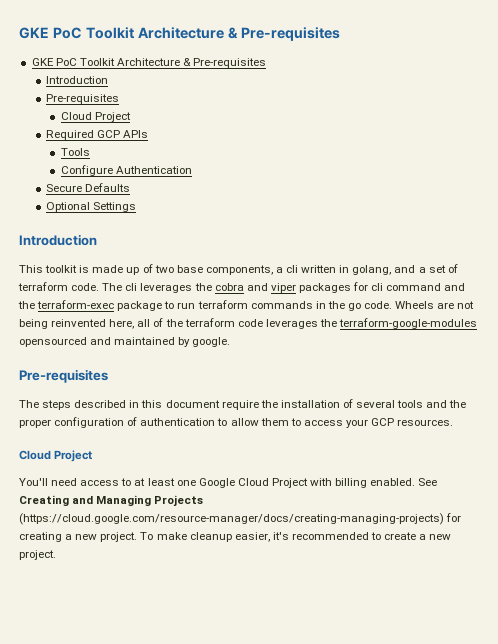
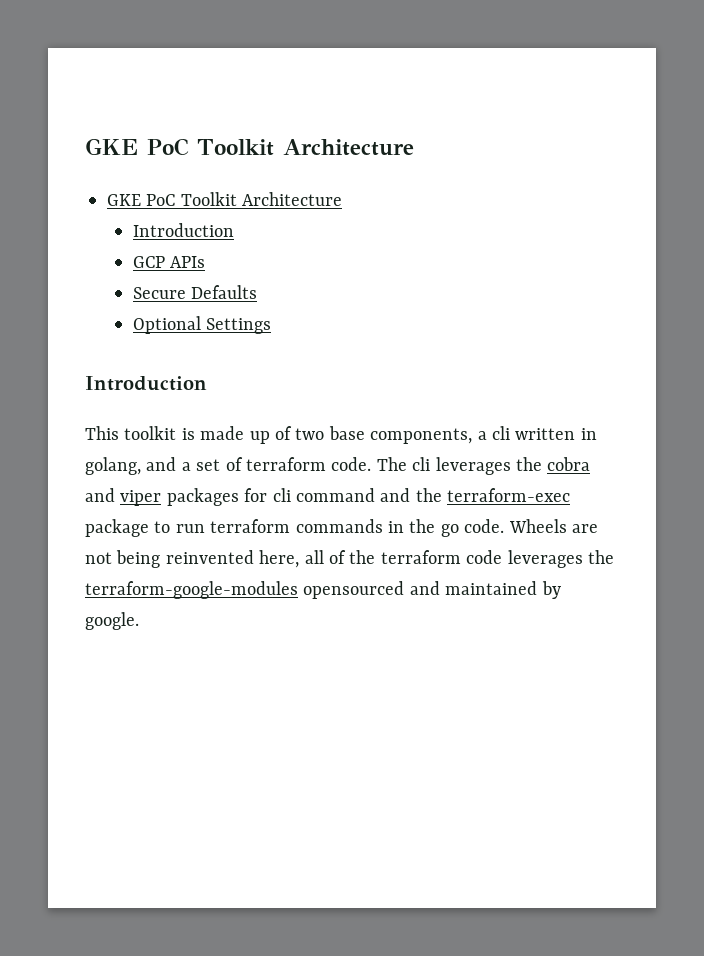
[19,27,340,41] [31,58,267,68] [46,76,109,84] [46,94,120,104] [60,112,131,122] [46,130,95,140] GKE PoC Toolkit Architecture & Pre-requisites // GKE PoC Toolkit Architecture & Pre-requisites // Introduction // Pre-requisites // Cloud Project // Required -> [85,138,414,156] [107,192,343,206] [132,223,234,237] GKE PoC Toolkit Architecture // GKE PoC Toolkit Architecture // Introduction //
[60,148,90,156] [60,165,192,176] // Tools // Configure Authentication -> (206, 262) none
[19,369,108,383] [19,399,467,410] [19,417,454,428] [19,450,93,462] [19,478,438,488] [19,495,204,506] [19,513,462,525] [19,532,452,542] [19,550,56,560] // Pre-requisites // The steps described in this document require the installation of several tools and the proper configuration of authentication to allow them to access your GCP resources. // Cloud Project // You'll need access to at least one Google Cloud Project with billing enabled. See Creating and Managing Projects (https://cloud.google.com/resource-manager/docs/creating-managing-projects) for creating a new project. To make cleanup easier, it's recommended to create a new project. -> (139, 621) none

